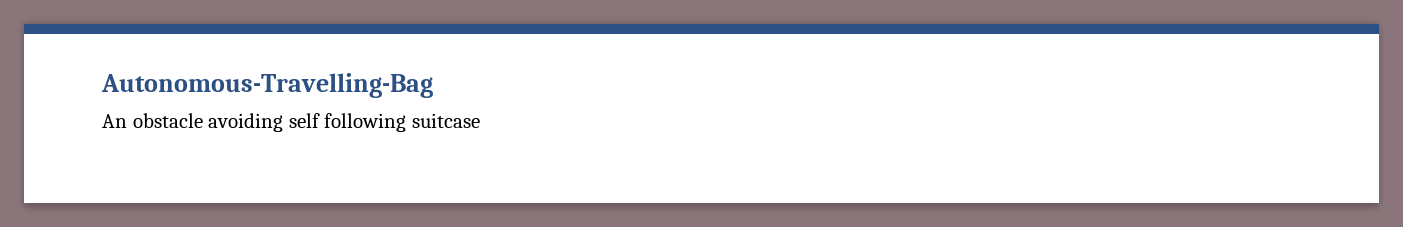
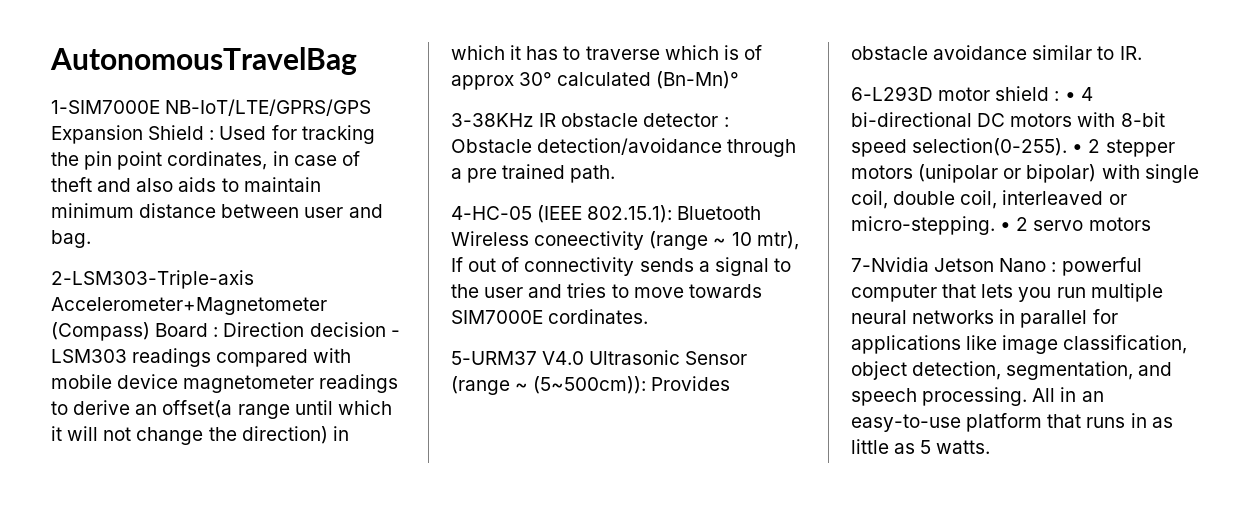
[101,73,433,98] [102,113,480,132] Autonomous-Travelling-Bag // An obstacle avoiding self following suitcase -> [50,47,357,75] [51,99,372,116] [51,125,375,144] [51,151,360,170] [51,177,321,192] [51,203,383,218] [51,230,91,248] [51,270,254,289] [51,297,327,315] [51,322,400,341] [51,348,352,367] [51,374,399,393] [51,400,392,419] [51,426,349,445] [451,45,762,60] [451,71,740,90] [451,113,729,127] [451,138,797,157] [451,164,616,183] [451,205,762,223] [451,231,799,250] [451,257,791,276] [451,283,762,298] [451,309,649,324] [451,350,748,365] [451,376,731,395] [851,45,1142,60] [851,86,1093,101] [851,112,1165,127] [851,138,1175,157] [851,164,1199,183] [851,190,1127,209] [851,216,1151,235] [851,257,1142,276] [851,283,1163,302] [851,309,1118,328] [851,335,1188,354] [851,361,1173,380] [851,387,1104,406] [851,413,1173,432] [851,439,991,454] AutonomousTravelBag // 1-SIM7000E NB-IoT/LTE/GPRS/GPS Expansion Shield : Used for tracking the pin point cordinates, in case of theft and also aids to maintain minimum distance between user and bag. // 2-LSM303-Triple-axis Accelerometer+Magnetometer (Compass) Board : Direction decision - LSM303 readings compared with mobile device magnetometer readings to derive an offset(a range until which it will not change the direction) in which it has to traverse which is of approx 30° calculated (Bn-Mn)° // 3-38KHz IR obstacle detector : Obstacle detection/avoidance through a pre trained path. // 4-HC-05 (IEEE 802.15.1): Bluetooth Wireless coneectivity (range ~ 10 mtr), If out of connectivity sends a signal to the user and tries to move towards SIM7000E cordinates. // 5-URM37 V4.0 Ultrasonic Sensor (range ~ (5~500cm)): Provides obstacle avoidance similar to IR. // 6-L293D motor shield : • 4 bi-directional DC motors with 8-bit speed selection(0-255). • 2 stepper motors (unipolar or bipolar) with single coil, double coil, interleaved or micro-stepping. • 2 servo motors // 7-Nvidia Jetson Nano : powerful computer that lets you run multiple neural networks in parallel for applications like image classification, object detection, segmentation, and speech processing. All in an easy-to-use platform that runs in as little as 5 watts.

